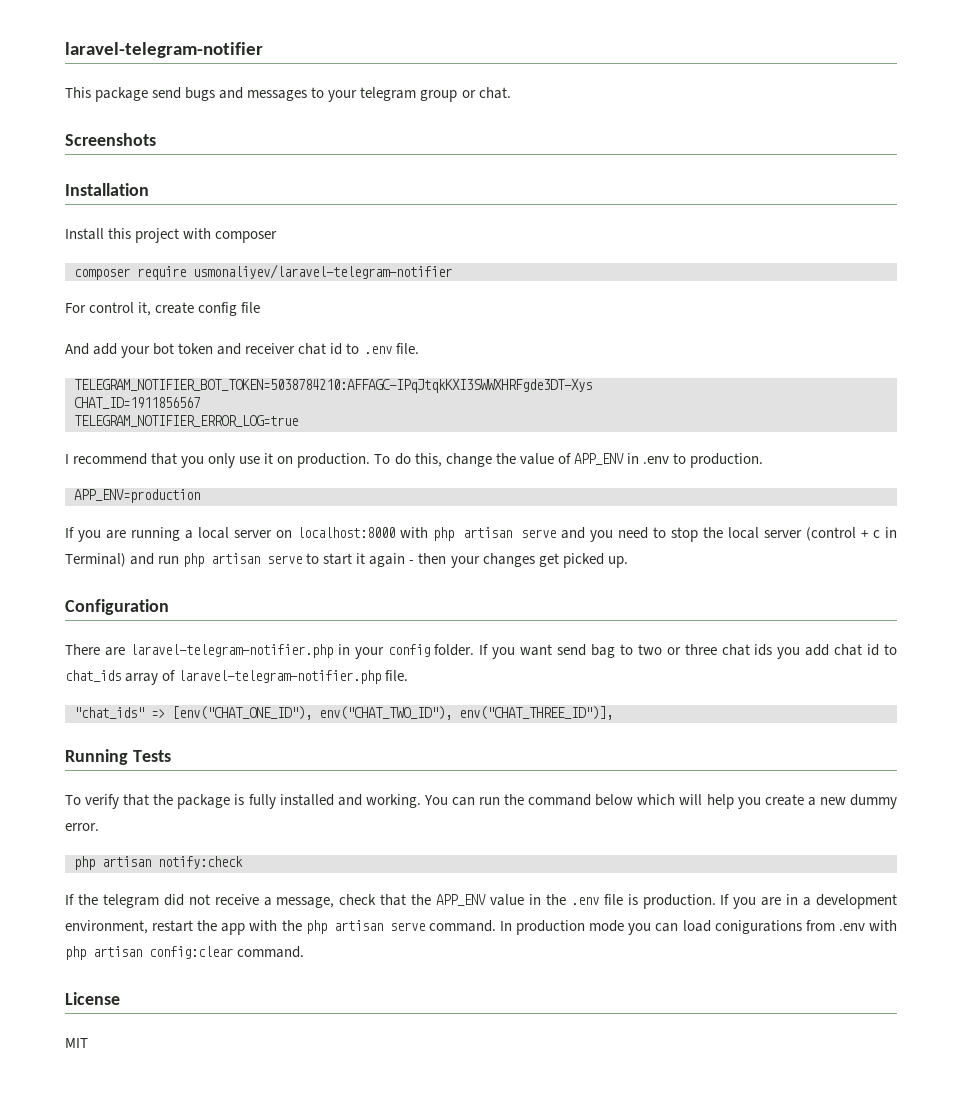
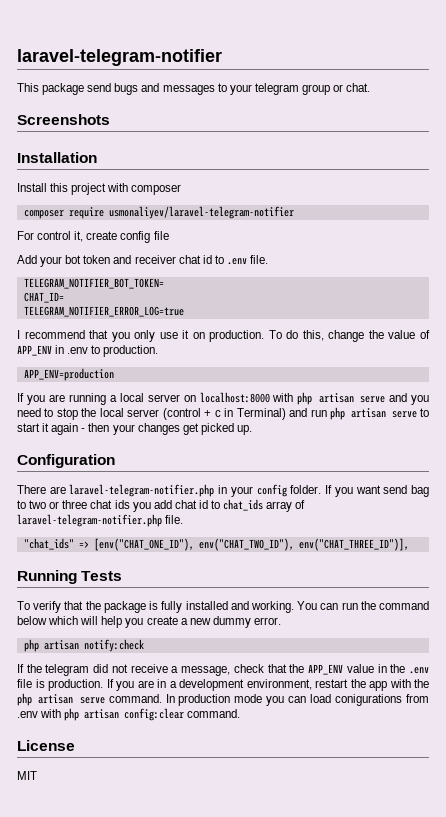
[65,343,118,355] And add -> [17,255,37,264] Add
[74,379,592,393] [74,397,200,409] TELEGRAM_NOTIFIER_BOT_TOKEN=5038784210:AFFAGC-IPqJtqkKXI3SWWXHRFgde3DT-Xys // CHAT_ID=1911856567 -> [23,278,164,289] [23,292,64,303] TELEGRAM_NOTIFIER_BOT_TOKEN= // CHAT_ID=

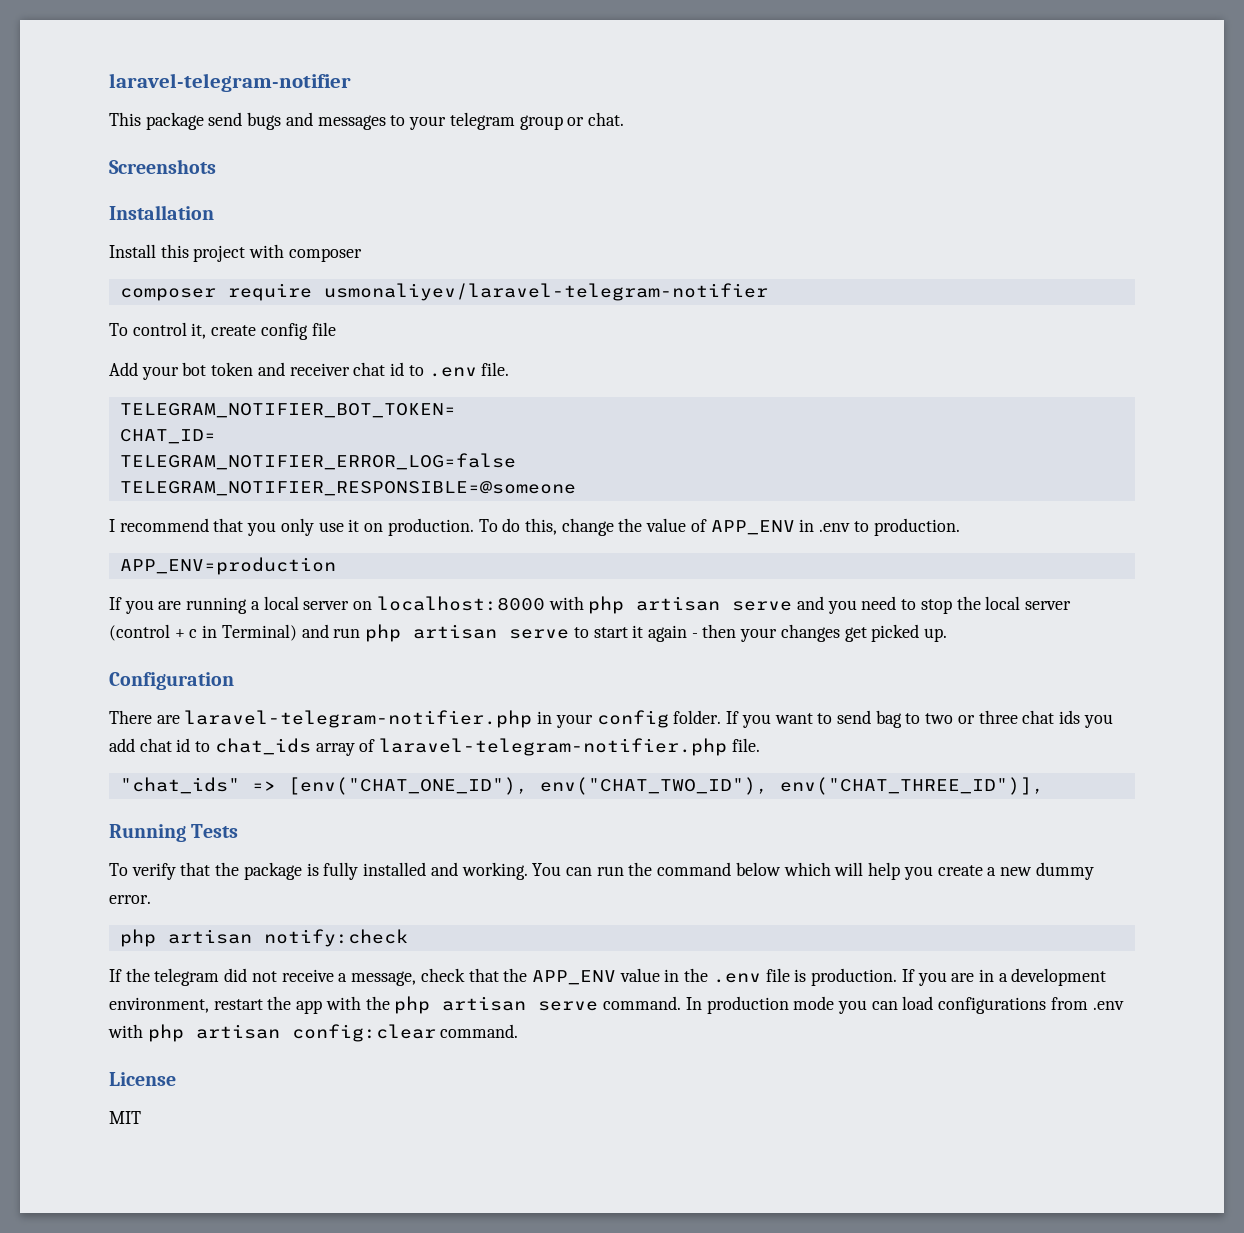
[17,231,34,240] For -> [109,323,128,336] To
[23,306,184,317] TELEGRAM_NOTIFIER_ERROR_LOG=true -> [119,453,516,470] [119,481,576,496] TELEGRAM_NOTIFIER_ERROR_LOG=false // TELEGRAM_NOTIFIER_RESPONSIBLE=@someone
(381, 489) none -> [817,713,833,724] to
[335,694,403,706] conigurations -> [938,997,1047,1014] configurations

